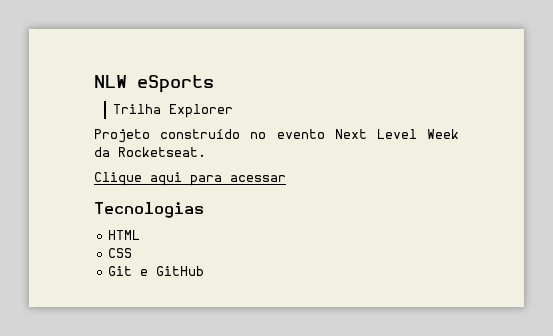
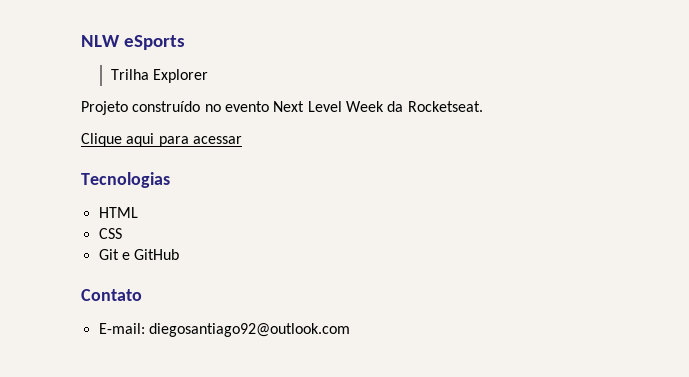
(205, 271) none -> [81,289,142,301] [98,323,350,337] // Contato // E-mail: diegosantiago92@outlook.com

